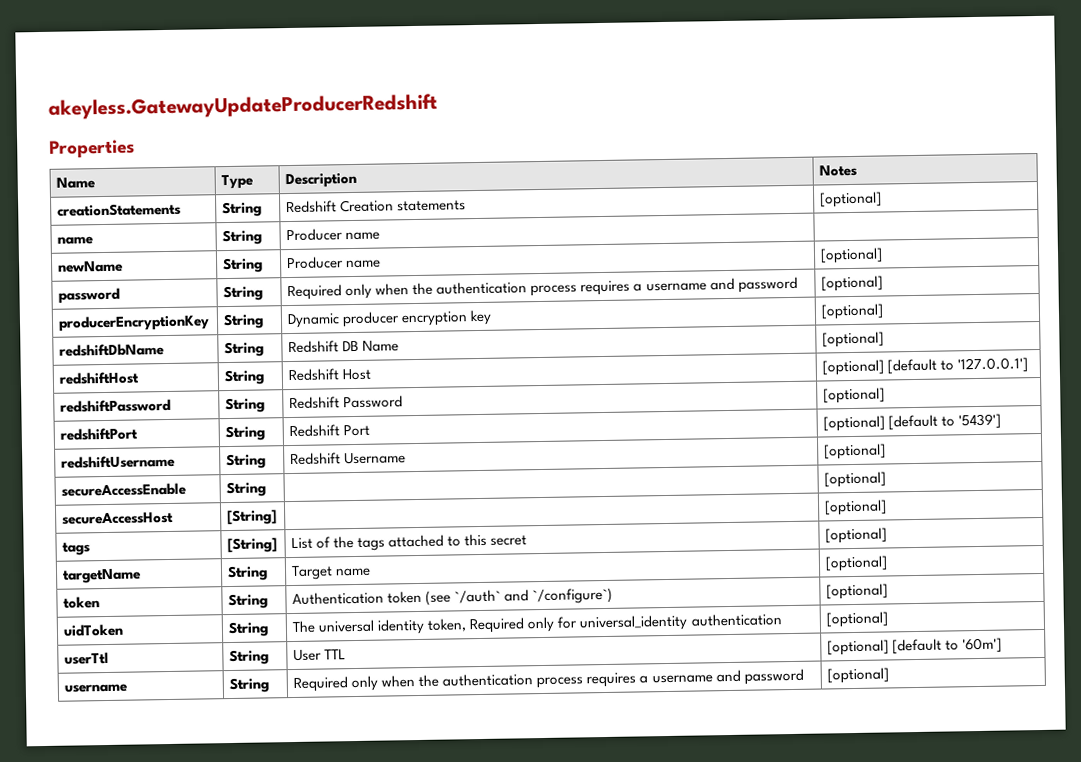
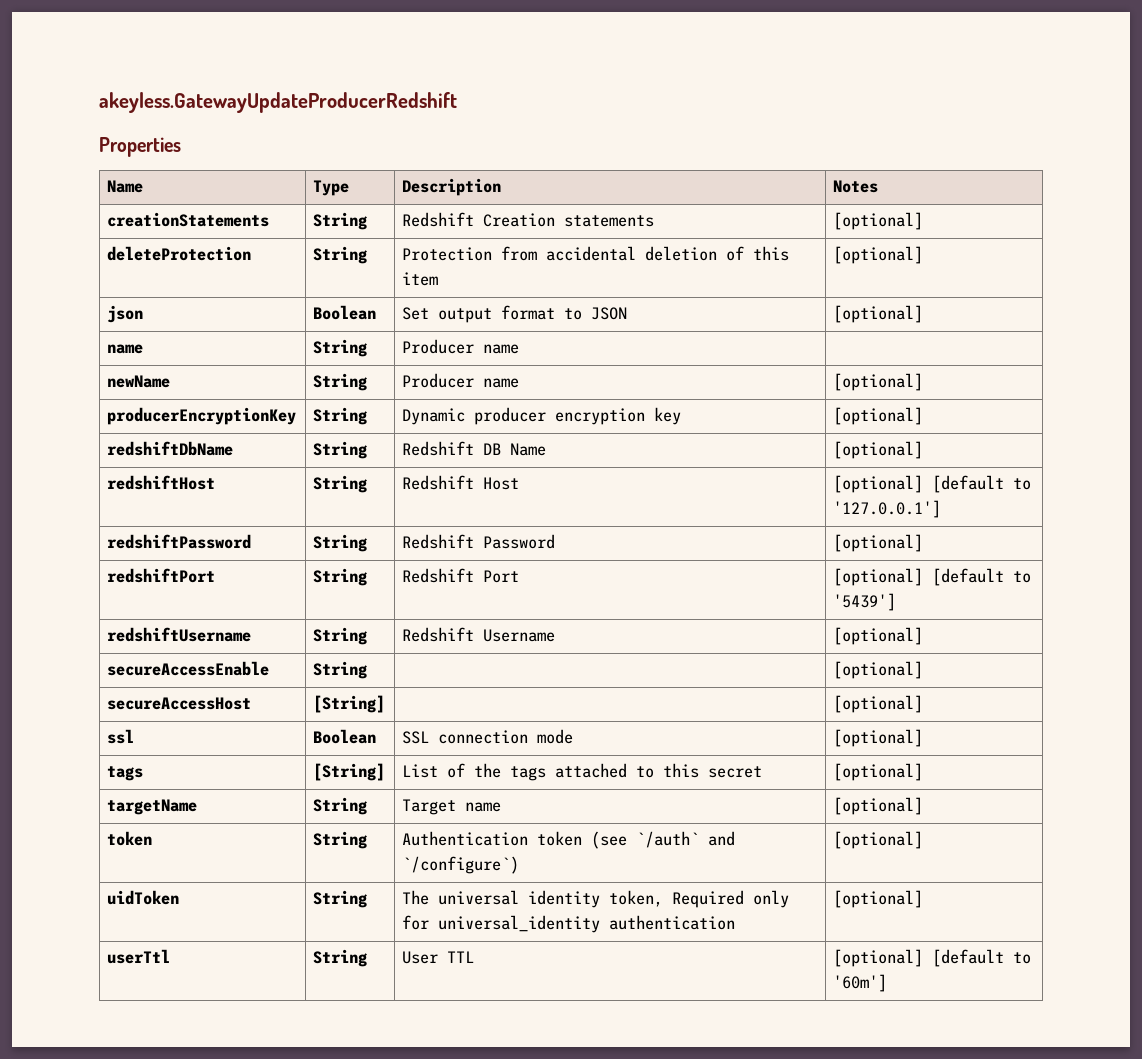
(883, 199) none -> [107,246,252,261] [313,246,368,264] [402,246,790,261] [402,272,439,286] [833,246,924,264] [107,305,144,323] [313,305,377,320] [402,305,628,323] [833,305,924,323] // deleteProtection | String | Protection from accidental deletion of this item | [optional] // json | Boolean | Set output format to JSON | [optional]
[58,287,121,304] [223,285,264,302] [287,276,798,301] [821,275,884,292] // password | String | Required only when the authentication process requires a username and password | [optional] -> (924, 382) none
(888, 507) none -> [107,729,135,744] [313,729,377,744] [402,729,574,744] [833,729,924,747] // ssl | Boolean | SSL connection mode | [optional]
[64,683,128,693] [229,677,270,694] [293,668,804,692] [827,667,890,684] // username | String | Required only when the authentication process requires a username and password | [optional] -> (888, 983) none

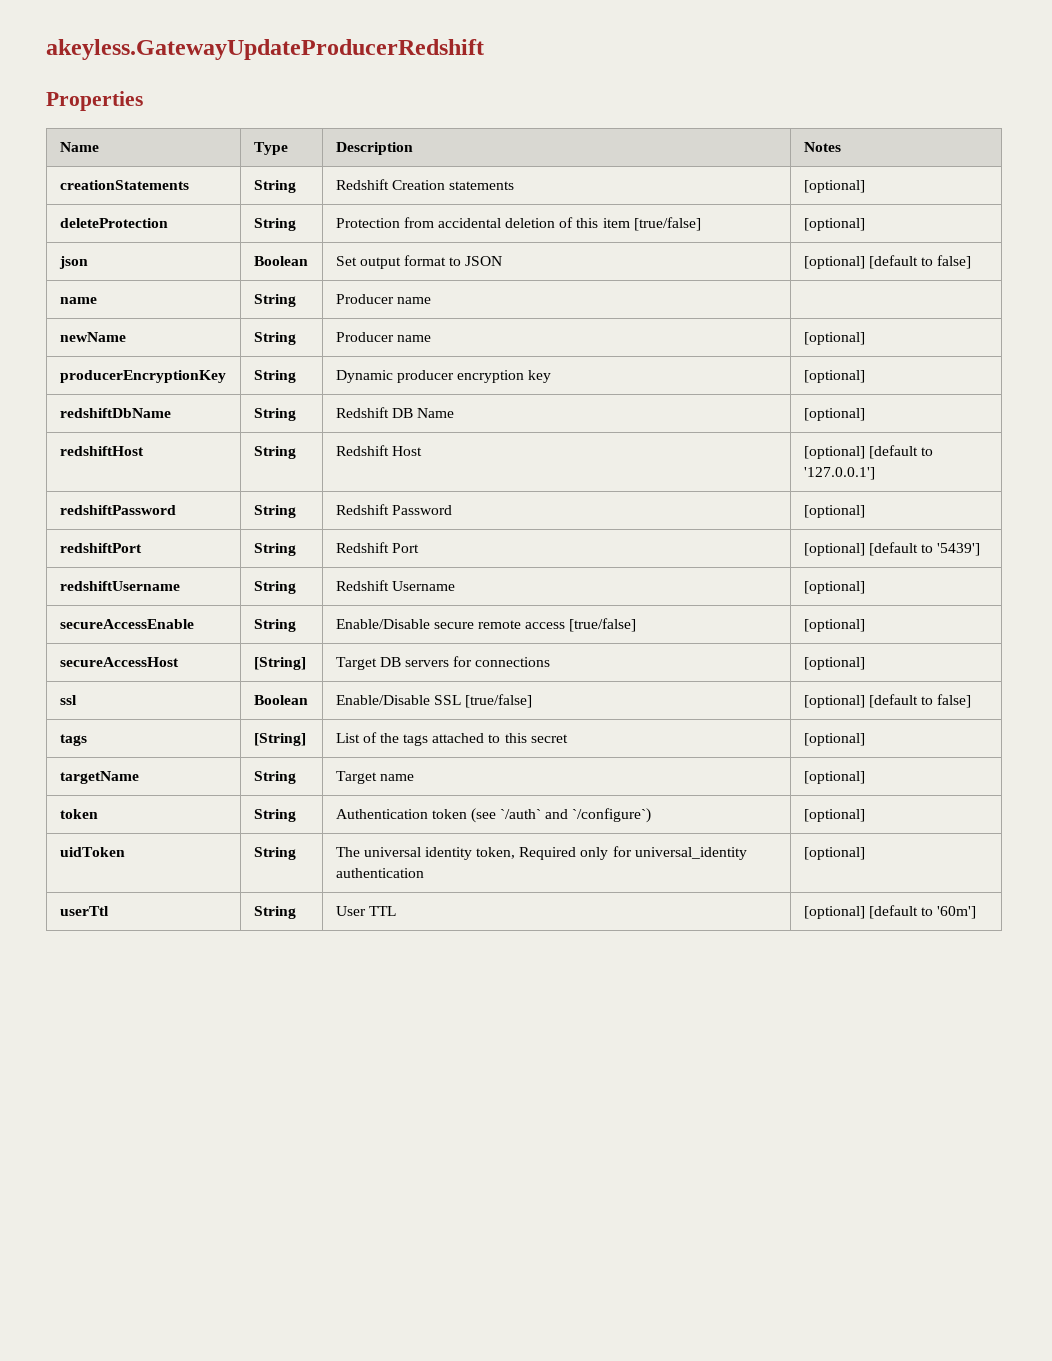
(439, 279) none -> [633,217,701,231] [true/false]
(924, 314) none -> [868,255,972,269] [default to false]
[833,661,924,679] [107,697,252,710] [313,695,386,713] [833,695,924,713] [107,729,135,744] [313,729,377,744] [402,729,574,744] [833,729,924,747] | [optional] // secureAccessHost | [String] | | [optional] // ssl | Boolean | SSL connection mode | [optional] -> [335,618,637,632] [803,619,865,632] [59,657,179,667] [253,657,306,670] [335,656,551,670] [803,657,865,670] [59,695,77,705] [253,695,308,705] [335,694,532,708] [803,694,972,708] Enable/Disable secure remote access [true/false] | [optional] // secureAccessHost | [String] | Target DB servers for connections | [optional] // ssl | Boolean | Enable/Disable SSL [true/false] | [optional] [default to false]

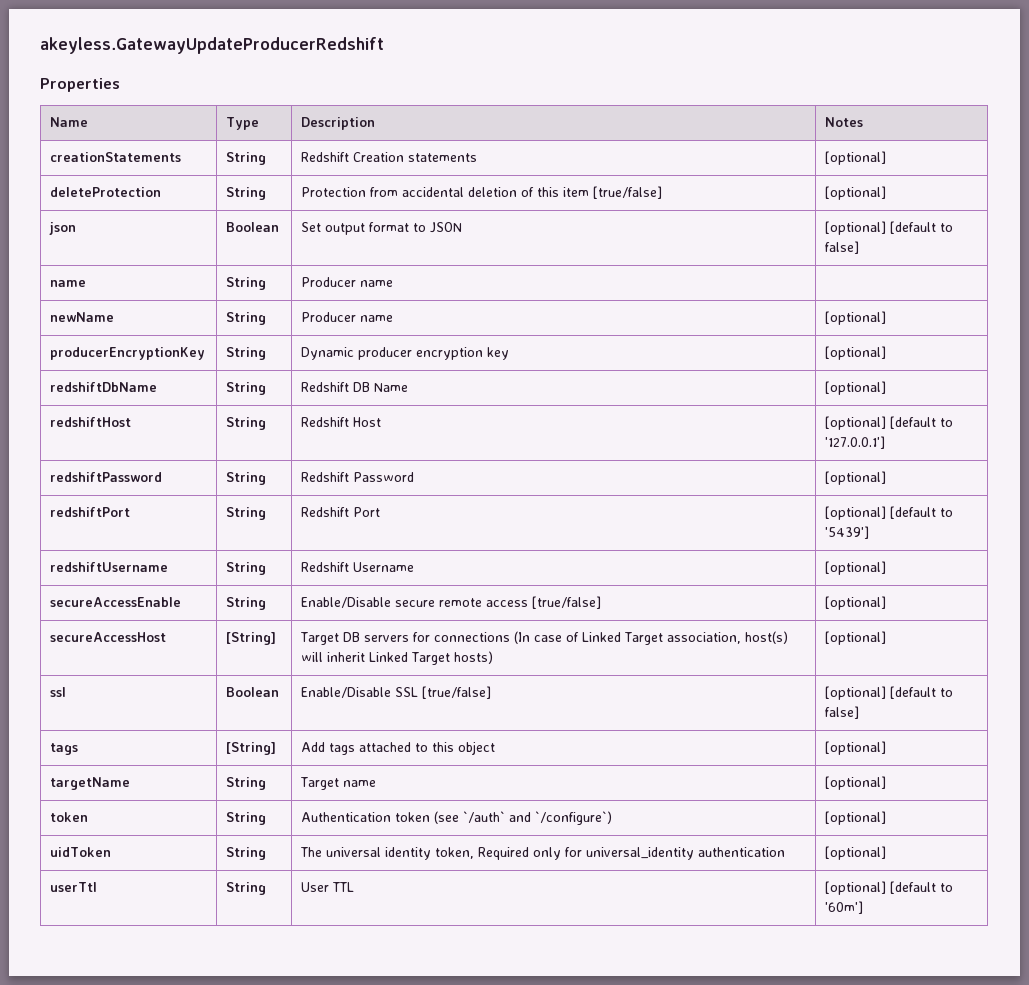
(551, 662) none -> [514,631,789,645] [301,651,494,665] (In case of Linked Target association, host(s) will inherit Linked Target hosts)
[335,732,399,743] List of the -> [301,742,326,752] Add
[530,734,568,743] secret -> [458,741,496,755] object

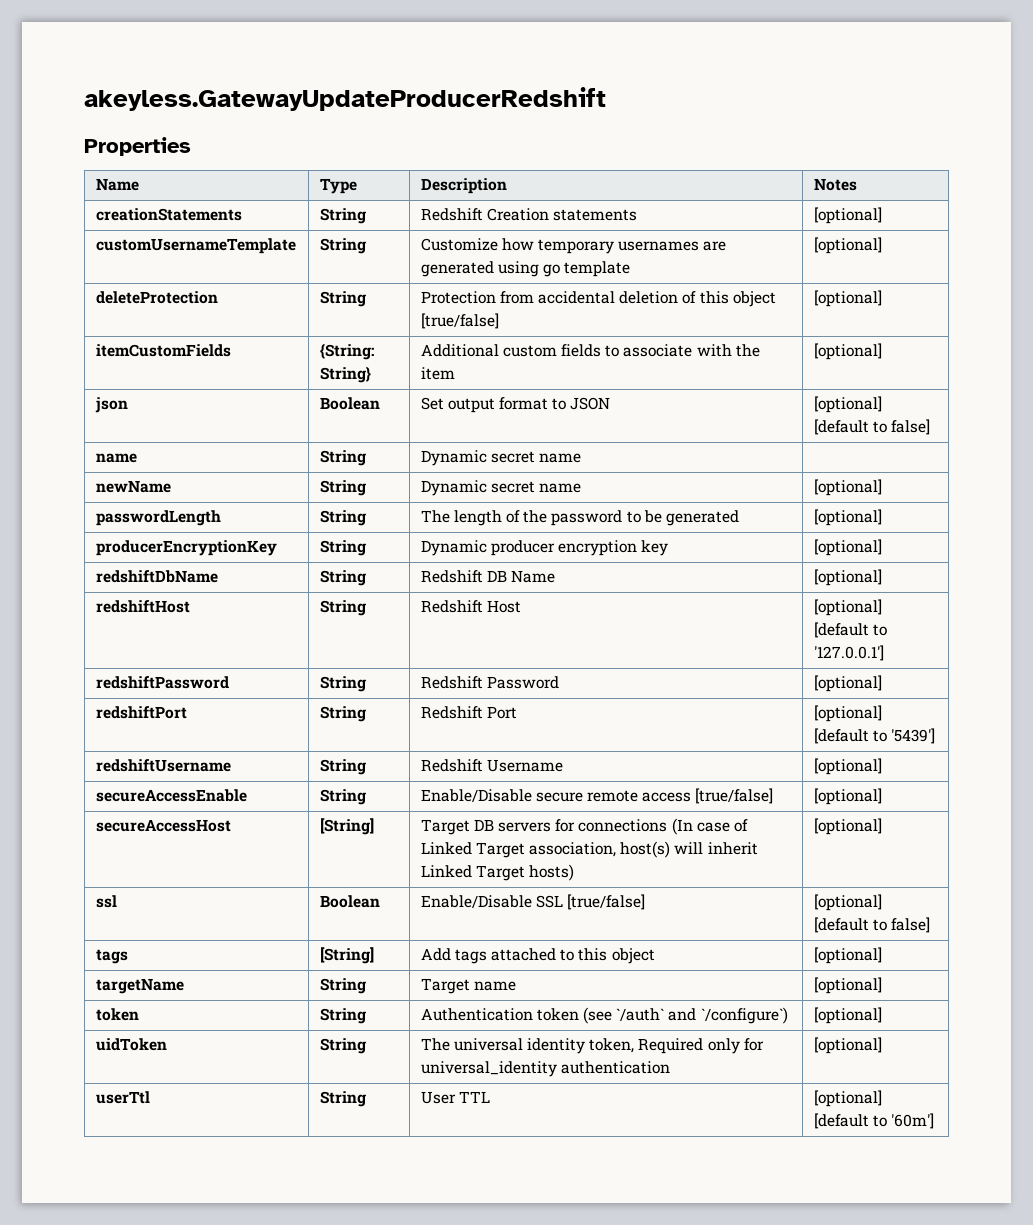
(887, 158) none -> [95,238,296,254] [319,238,366,254] [420,238,727,254] [420,261,631,277] [813,237,882,254] // customUsernameTemplate | String | Customize how temporary usernames are generated using go template | [optional]
(560, 192) none -> [732,291,776,307] [420,313,499,329] [813,290,882,307] [95,344,231,357] [319,343,374,360] [319,366,371,383] [420,344,760,357] object [true/false] | [optional] // itemCustomFields | {String: String} | Additional custom fields to associate with the
[593,186,663,199] [true/false] -> (455, 373) none
[301,277,357,287] Producer -> [420,450,535,466] Dynamic secret
[301,312,394,322] [825,311,887,325] Producer name | [optional] -> [420,480,582,496] [813,479,882,496] [95,510,221,526] [319,510,366,526] [420,510,740,526] [813,509,882,526] Dynamic secret name | [optional] // passwordLength | String | The length of the password to be generated | [optional]

